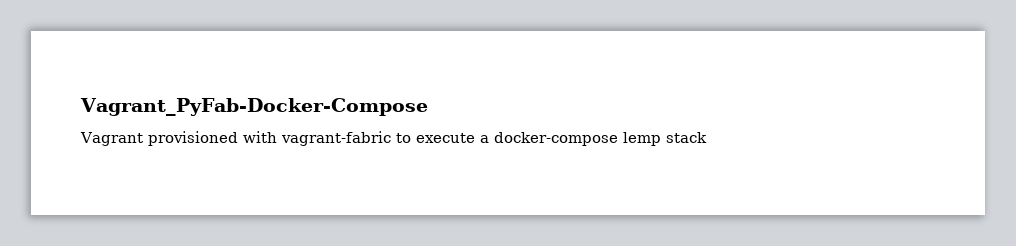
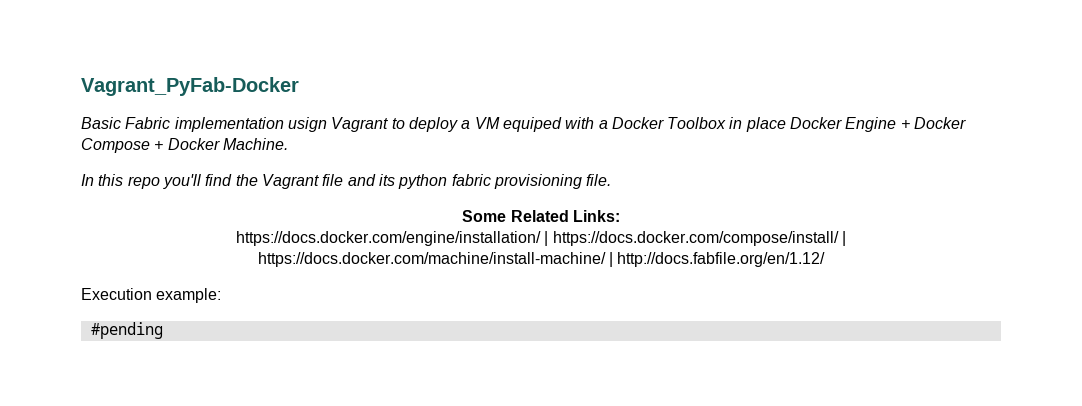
[80,98,428,116] [80,131,707,146] Vagrant_PyFab-Docker-Compose // Vagrant provisioned with vagrant-fabric to execute a docker-compose lemp stack -> [81,77,299,96] [81,117,967,132] [81,138,288,153] [81,174,612,189] [462,210,620,222] [236,231,846,246] [257,252,826,267] [81,288,222,303] [90,322,163,339] Vagrant_PyFab-Docker // Basic Fabric implementation usign Vagrant to deploy a VM equiped with a Docker Toolbox in place Docker Engine + Docker Compose + Docker Machine. // In this repo you'll find the Vagrant file and its python fabric provisioning file. // Some Related Links: // https://docs.docker.com/engine/installation/ | https://docs.docker.com/compose/install/ | https://docs.docker.com/machine/install-machine/ | http://docs.fabfile.org/en/1.12/ // Execution example: // #pending

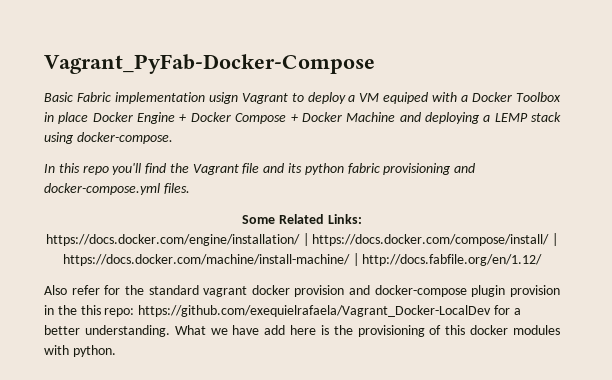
[81,77,299,96] Vagrant_PyFab-Docker -> [44,54,375,74] Vagrant_PyFab-Docker-Compose
[222,138,288,150] Machine. -> [346,112,561,124] [44,132,173,144] Machine and deploying a LEMP stack using docker-compose.
[586,174,612,186] file. -> [454,163,476,173] [44,183,190,195] and docker-compose.yml files.
[81,288,222,303] [90,322,163,339] Execution example: // #pending -> [44,285,560,297] [44,305,521,317] [44,325,561,337] [44,345,116,357] Also refer for the standard vagrant docker provision and docker-compose plugin provision in the this repo: https://github.com/exequielrafaela/Vagrant_Docker-LocalDev for a better understanding. What we have add here is the provisioning of this docker modules with python.

